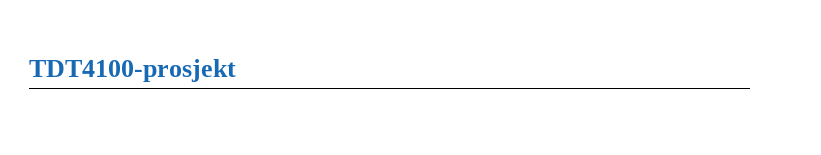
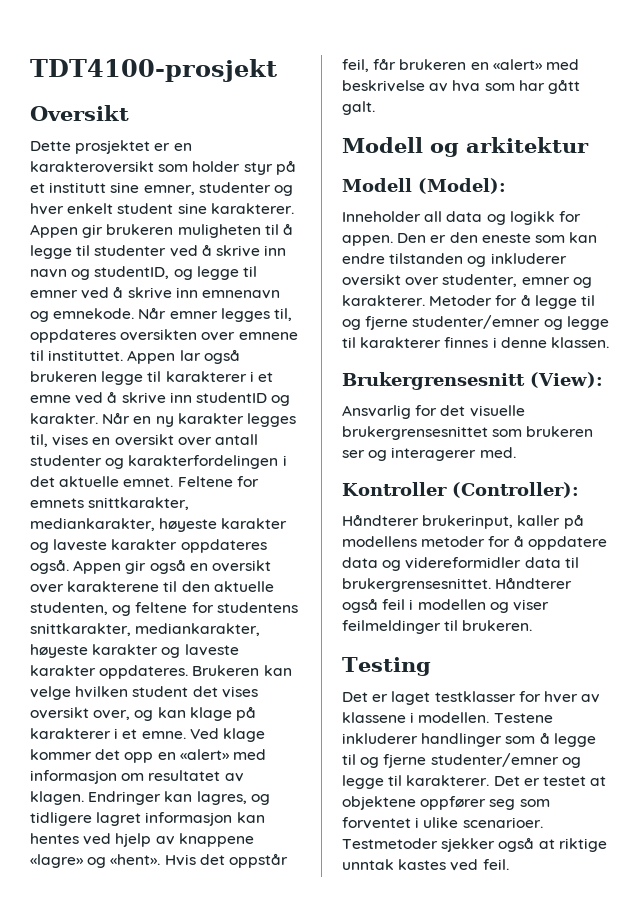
(236, 70) none -> [30,105,129,121] [30,140,192,154] [30,160,296,175] [30,182,293,196] [30,203,294,215] [30,223,293,238] [30,244,287,259] [30,266,257,280] [30,286,280,299] [30,307,292,322] [30,329,298,343] [30,349,240,364] [30,371,273,385] [30,391,291,406] [30,412,296,427] [30,434,258,447] [30,455,287,469] [30,476,259,487] [30,497,190,510] [30,518,288,532] [30,539,267,553] [30,559,271,574] [30,581,274,593] [30,602,298,616] [30,623,261,636] [30,644,239,658] [30,665,292,679] [30,686,258,700] [30,706,256,721] [30,728,265,742] [30,749,266,763] [30,770,244,784] [30,791,270,805] [30,812,265,826] [30,833,254,847] [30,853,288,868] [342,58,579,72] [342,79,580,94] [342,101,375,115] [342,137,589,157] [342,178,506,194] [342,211,581,225] [342,232,598,246] [342,253,567,267] [342,274,592,288] [342,294,595,309] [342,315,609,330] [342,337,609,348] [342,372,603,390] [342,405,525,419] [342,426,594,440] [342,447,516,461] [342,482,579,498] [342,514,584,529] [342,535,607,550] [342,557,579,571] [342,577,573,592] [342,598,549,613] [342,620,533,634] [342,657,431,676] [342,691,601,705] [342,712,553,723] [342,732,596,747] [342,753,581,768] [342,775,607,789] [342,796,550,810] [342,817,543,829] [342,837,607,852] [342,859,509,871] // Oversikt // Dette prosjektet er en karakteroversikt som holder styr på et institutt sine emner, studenter og hver enkelt student sine karakterer. Appen gir brukeren muligheten til å legge til studenter ved å skrive inn navn og studentID, og legge til emner ved å skrive inn emnenavn og emnekode. Når emner legges til, oppdateres oversikten over emnene til instituttet. Appen lar også brukeren legge til karakterer i et emne ved å skrive inn studentID og karakter. Når en ny karakter legges til, vises en oversikt over antall studenter og karakterfordelingen i det aktuelle emnet. Feltene for emnets snittkarakter, mediankarakter, høyeste karakter og laveste karakter oppdateres også. Appen gir også en oversikt over karakterene til den aktuelle studenten, og feltene for studentens snittkarakter, mediankarakter, høyeste karakter og laveste karakter oppdateres. Brukeren kan velge hvilken student det vises oversikt over, og kan klage på karakterer i et emne. Ved klage kommer det opp en «alert» med informasjon om resultatet av klagen. Endringer kan lagres, og tidligere lagret informasjon kan hentes ved hjelp av knappene «lagre» og «hent». Hvis det oppstår feil, får brukeren en «alert» med beskrivelse av hva som har gått galt. // Modell og arkitektur // Modell (Model): // Inneholder all data og logikk for appen. Den er den eneste som kan endre tilstanden og inkluderer oversikt over studenter, emner og karakterer. Metoder for å legge til og fjerne studenter/emner og legge til karakterer finnes i denne klassen. // Brukergrensesnitt (View): // Ansvarlig for det visuelle brukergrensesnittet som brukeren ser og interagerer med. // Kontroller (Controller): // Håndterer brukerinput, kaller på modellens metoder for å oppdatere data og videreformidler data til brukergrensesnittet. Håndterer også feil i modellen og viser feilmeldinger til brukeren. // Testing // Det er laget testklasser for hver av klassene i modellen. Testene inkluderer handlinger som å legge til og fjerne studenter/emner og legge til karakterer. Det er testet at objektene oppfører seg som forventet i ulike scenarioer. Testmetoder sjekker også at riktige unntak kastes ved feil.

